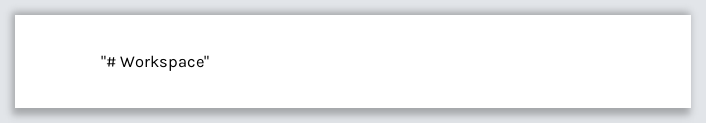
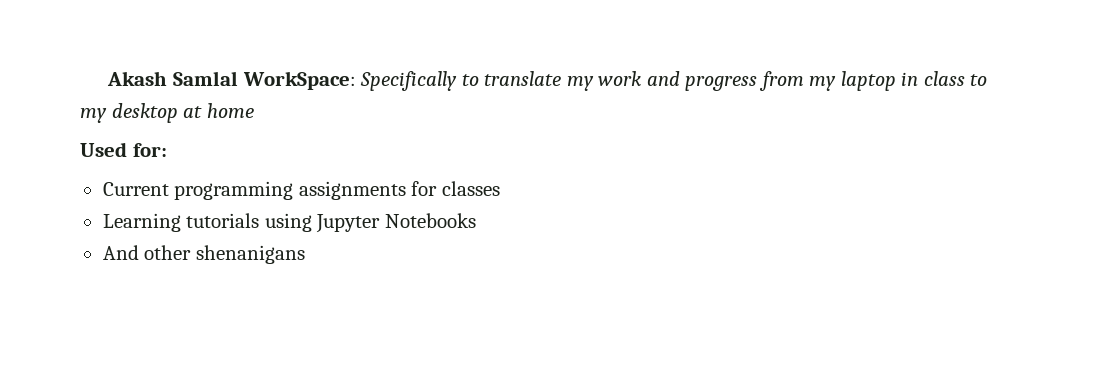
[101,55,210,71] "# Workspace" -> [107,71,988,91] [80,103,254,123] [80,142,167,157] [102,181,500,200] [102,213,476,233] [102,245,305,264] Akash Samlal WorkSpace: Specifically to translate my work and progress from my laptop in class to my desktop at home // Used for: // Current programming assignments for classes // Learning tutorials using Jupyter Notebooks // And other shenanigans

